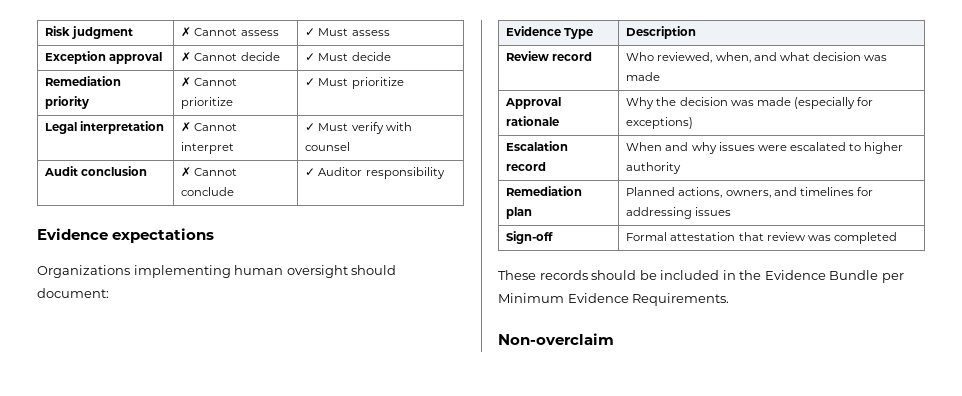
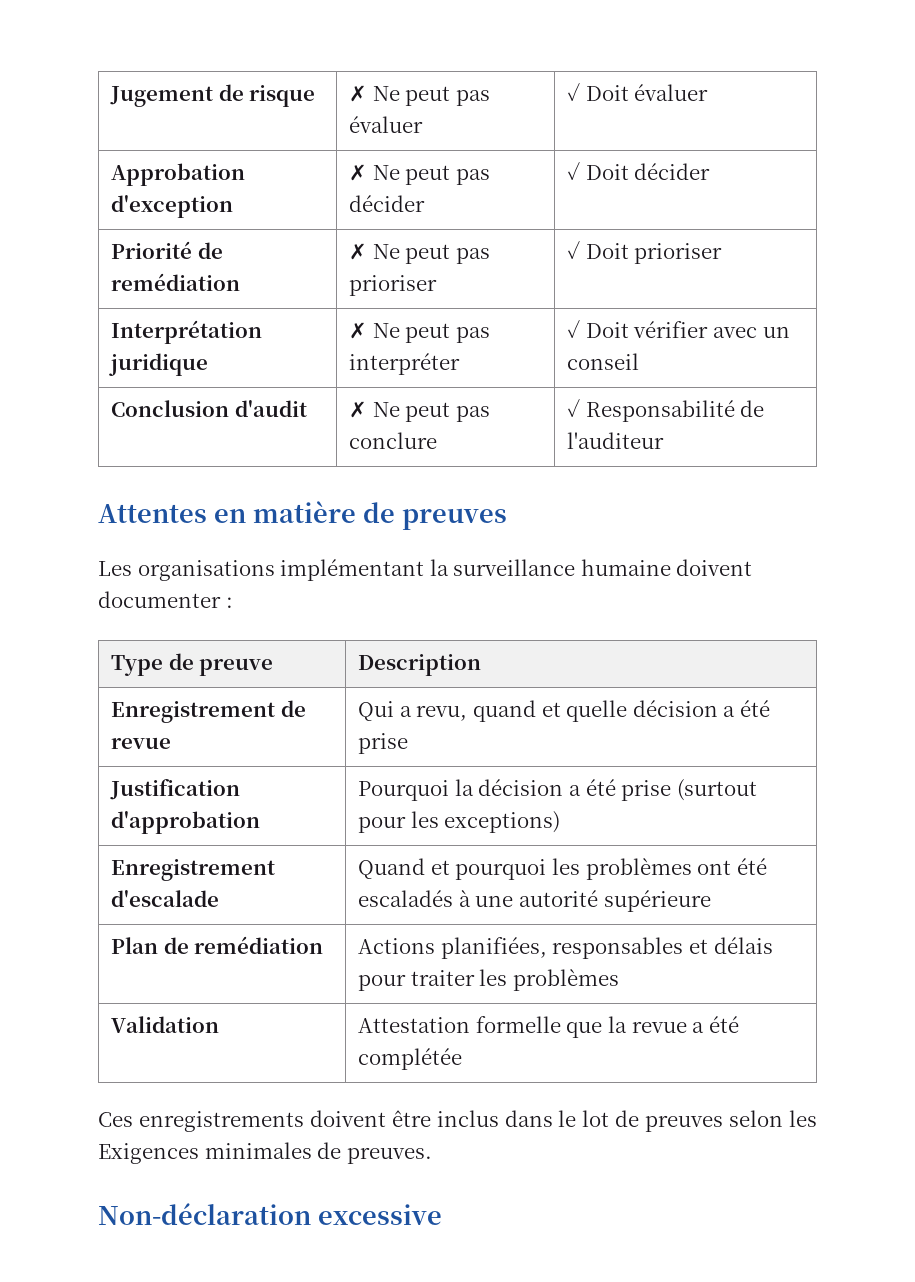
[45,26,134,39] [181,27,279,37] [305,28,390,36] [45,51,163,64] [181,52,280,62] [305,52,391,61] [45,76,122,86] [45,96,90,109] [181,77,238,87] [181,97,234,109] [305,77,404,89] [45,121,165,134] [181,122,238,132] [181,142,235,154] [305,122,412,134] [305,142,351,151] [44,166,148,176] [181,167,238,177] [181,187,235,196] [305,167,445,179] [37,228,215,243] [37,265,397,278] [37,288,109,298] [506,26,562,36] Risk judgment | ✗ Cannot assess | ✓ Must assess // Exception approval | ✗ Cannot decide | ✓ Must decide // Remediation priority | ✗ Cannot prioritize | ✓ Must prioritize // Legal interpretation | ✗ Cannot interpret | ✓ Must verify with counsel // Audit conclusion | ✗ Cannot conclude | ✓ Auditor responsibility // Evidence expectations // Organizations implementing human oversight should document: // Evidence -> [110,84,316,107] [349,85,490,106] [349,116,424,133] [567,83,709,101] [111,163,246,186] [111,195,234,218] [349,164,490,185] [349,195,426,212] [567,162,711,180] [111,241,223,259] [111,273,241,291] [349,243,490,264] [349,275,438,296] [567,241,723,264] [111,320,263,344] [109,353,209,376] [349,322,490,343] [349,353,461,375] [567,320,790,338] [567,353,640,370] [111,400,307,417] [349,401,490,422] [349,432,438,449] [567,399,765,422] [567,432,665,449] [98,501,507,530] [98,559,753,581] [98,591,233,608] Jugement de risque | ✗ Ne peut pas évaluer | ✓ Doit évaluer // Approbation d'exception | ✗ Ne peut pas décider | ✓ Doit décider // Priorité de remédiation | ✗ Ne peut pas prioriser | ✓ Doit prioriser // Interprétation juridique | ✗ Ne peut pas interpréter | ✓ Doit vérifier avec un conseil // Conclusion d'audit | ✗ Ne peut pas conclure | ✓ Responsabilité de l'auditeur // Attentes en matière de preuves // Les organisations implémentant la surveillance humaine doivent documenter : //
(594, 33) none -> [168,653,274,676] de preuve
[506,51,593,61] [626,52,888,63] [626,72,661,81] [505,97,562,109] [506,116,560,126] [626,97,874,109] [626,117,694,129] [506,141,569,151] [506,162,547,171] [626,142,904,154] [626,162,682,174] [506,186,583,196] [506,207,533,219] [626,187,873,198] [626,207,732,219] [506,231,554,244] [626,232,897,244] [498,270,904,283] [498,293,730,306] [498,333,614,345] Review record | Who reviewed, when, and what decision was made // Approval rationale | Why the decision was made (especially for exceptions) // Escalation record | When and why issues were escalated to higher authority // Remediation plan | Planned actions, owners, and timelines for addressing issues // Sign-off | Formal attestation that review was completed // These records should be included in the Evidence Bundle per Minimum Evidence Requirements. // Non-overclaim -> [111,700,306,723] [111,737,172,749] [358,700,770,722] [358,733,409,754] [110,779,241,800] [111,811,261,834] [358,779,757,801] [358,811,561,833] [111,859,276,881] [111,890,220,907] [358,858,767,880] [358,890,711,912] [111,936,324,954] [358,937,773,959] [358,969,619,991] [111,1016,220,1033] [358,1016,739,1038] [358,1048,463,1070] [98,1110,817,1132] [98,1142,432,1164] [98,1203,442,1225] Enregistrement de revue | Qui a revu, quand et quelle décision a été prise // Justification d'approbation | Pourquoi la décision a été prise (surtout pour les exceptions) // Enregistrement d'escalade | Quand et pourquoi les problèmes ont été escaladés à une autorité supérieure // Plan de remédiation | Actions planifiées, responsables et délais pour traiter les problèmes // Validation | Attestation formelle que la revue a été complétée // Ces enregistrements doivent être inclus dans le lot de preuves selon les Exigences minimales de preuves. // Non-déclaration excessive

